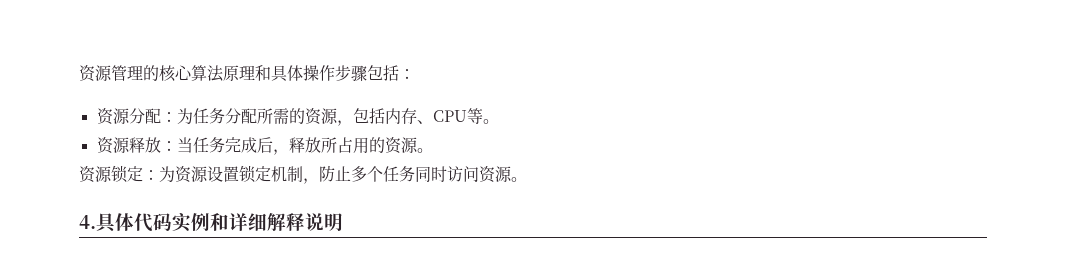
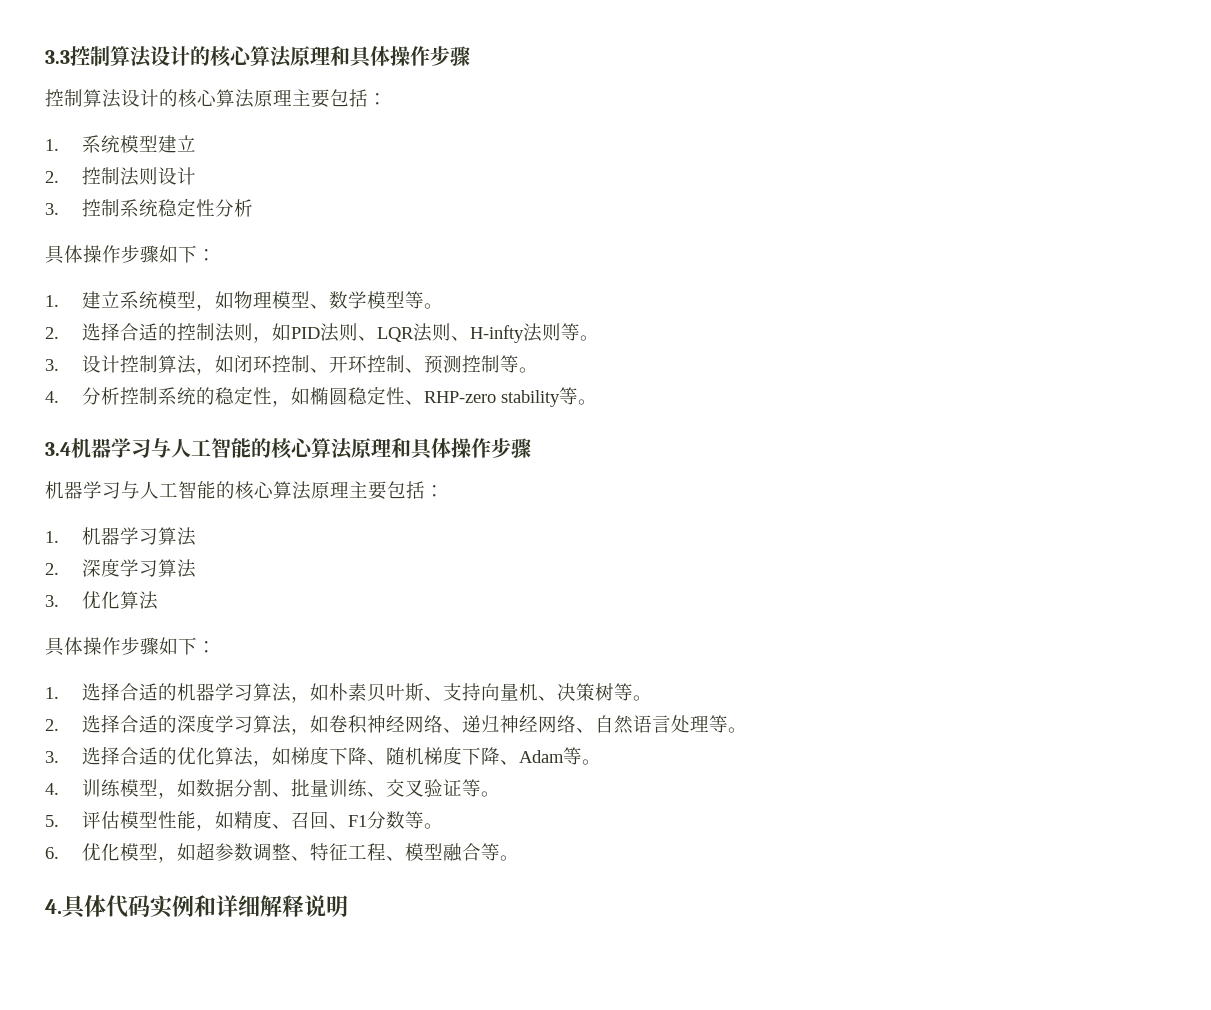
[79,65,415,82] [96,108,499,126] [96,137,433,155] [79,165,512,184] 资源管理的核心算法原理和具体操作步骤包括： // 资源分配：为任务分配所需的资源，包括内存、CPU等。 // 资源释放：当任务完成后，释放所占用的资源。 // 资源锁定：为资源设置锁定机制，防止多个任务同时访问资源 -> [45,46,470,68] [45,89,387,108] [45,135,196,153] [45,167,196,186] [45,198,253,217] [45,245,216,264] [45,291,443,311] [45,322,599,343] [45,355,538,375] [45,386,597,407] [45,438,531,460] [45,481,444,500] [45,527,196,546] [45,559,196,578] [45,591,158,610] [45,637,216,656] [45,682,652,703] [45,714,747,735] [45,746,601,767] [45,779,500,799] [45,811,443,831] [45,842,500,863] 3.3控制算法设计的核心算法原理和具体操作步骤 // 控制算法设计的核心算法原理主要包括： // 1.系统模型建立 // 2.控制法则设计 // 3.控制系统稳定性分析 // 具体操作步骤如下： // 1.建立系统模型，如物理模型、数学模型等。 // 2.选择合适的控制法则，如PID法则、LQR法则、H-infty法则等。 // 3.设计控制算法，如闭环控制、开环控制、预测控制等。 // 4.分析控制系统的稳定性，如椭圆稳定性、RHP-zero stability等。 // 3.4机器学习与人工智能的核心算法原理和具体操作步骤 // 机器学习与人工智能的核心算法原理主要包括： // 1.机器学习算法 // 2.深度学习算法 // 3.优化算法 // 具体操作步骤如下： // 1.选择合适的机器学习算法，如朴素贝叶斯、支持向量机、决策树等。 // 2.选择合适的深度学习算法，如卷积神经网络、递归神经网络、自然语言处理等。 // 3.选择合适的优化算法，如梯度下降、随机梯度下降、Adam等。 // 4.训练模型，如数据分割、批量训练、交叉验证等。 // 5.评估模型性能，如精度、召回、F1分数等。 // 6.优化模型，如超参数调整、特征工程、模型融合等

